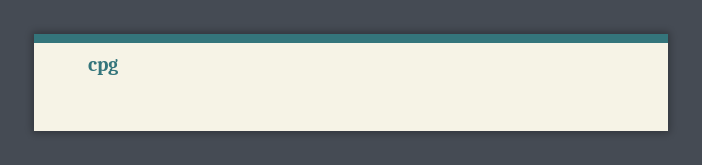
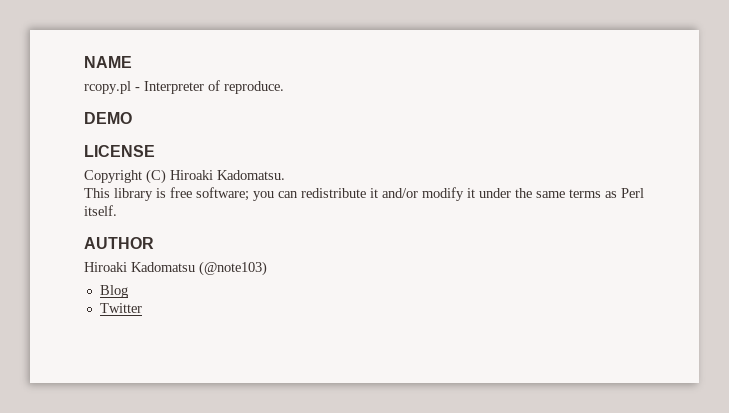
[88,59,118,75] cpg -> [84,56,132,68] [84,80,284,94] [84,112,132,124] [84,145,155,157] [84,169,285,184] [84,187,644,201] [84,205,117,216] [84,237,154,249] [84,261,267,276] [99,285,128,298] [99,303,142,313] NAME // rcopy.pl - Interpreter of reproduce. // DEMO // LICENSE // Copyright (C) Hiroaki Kadomatsu. // This library is free software; you can redistribute it and/or modify it under the same terms as Perl itself. // AUTHOR // Hiroaki Kadomatsu (@note103) // Blog // Twitter

